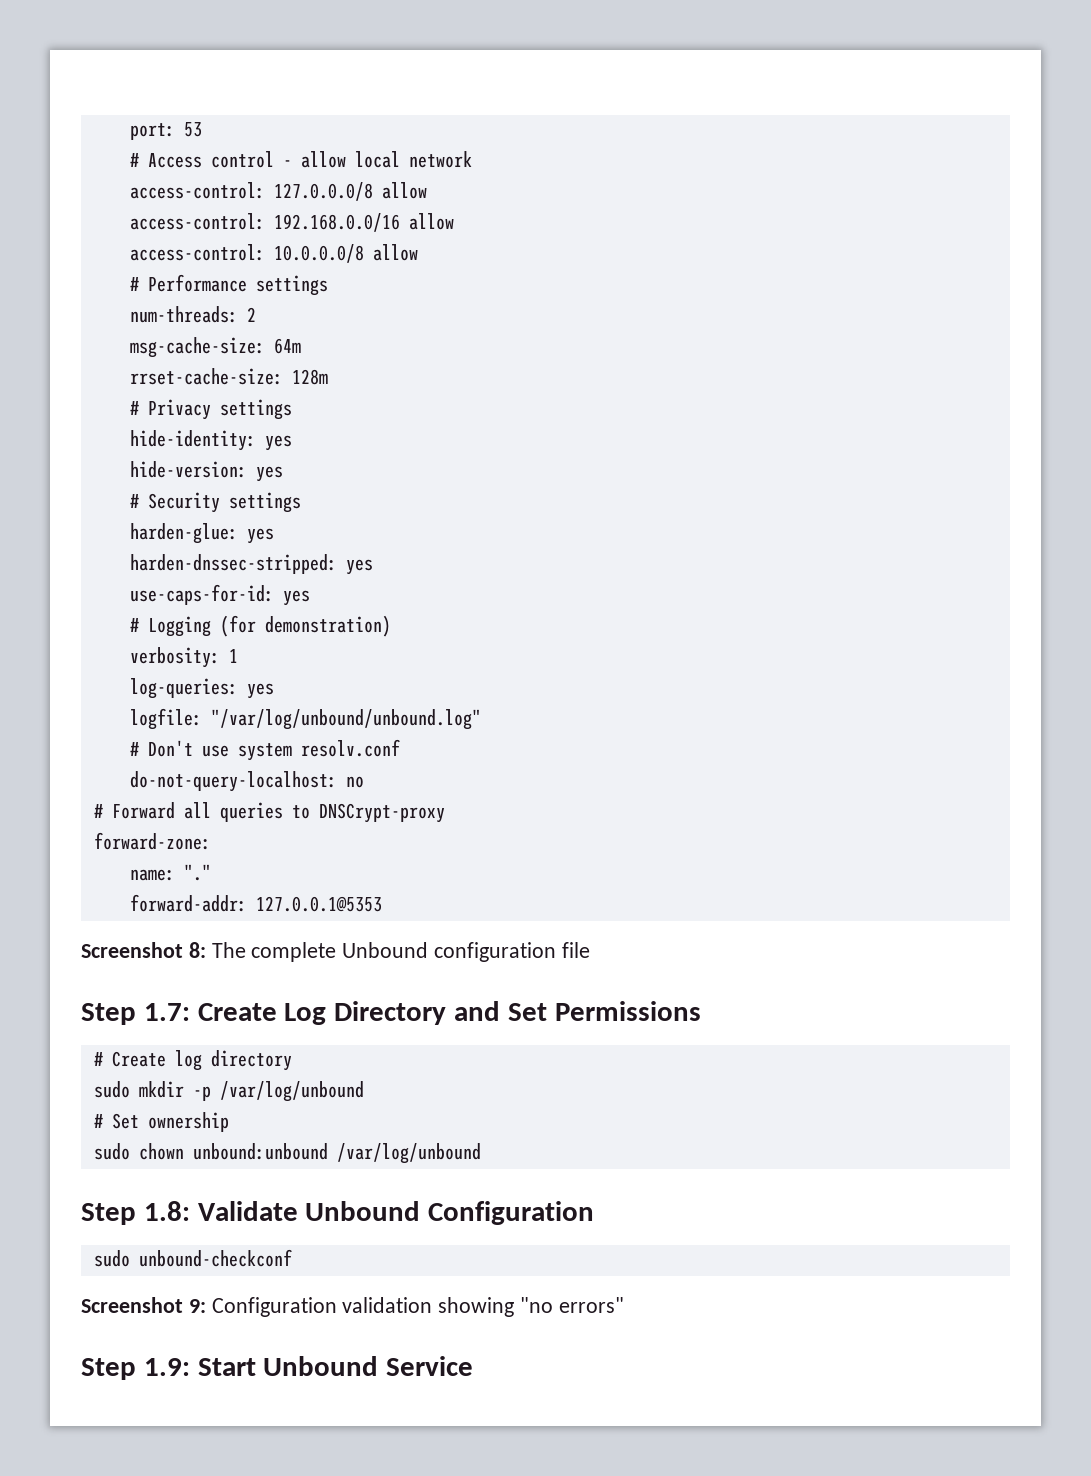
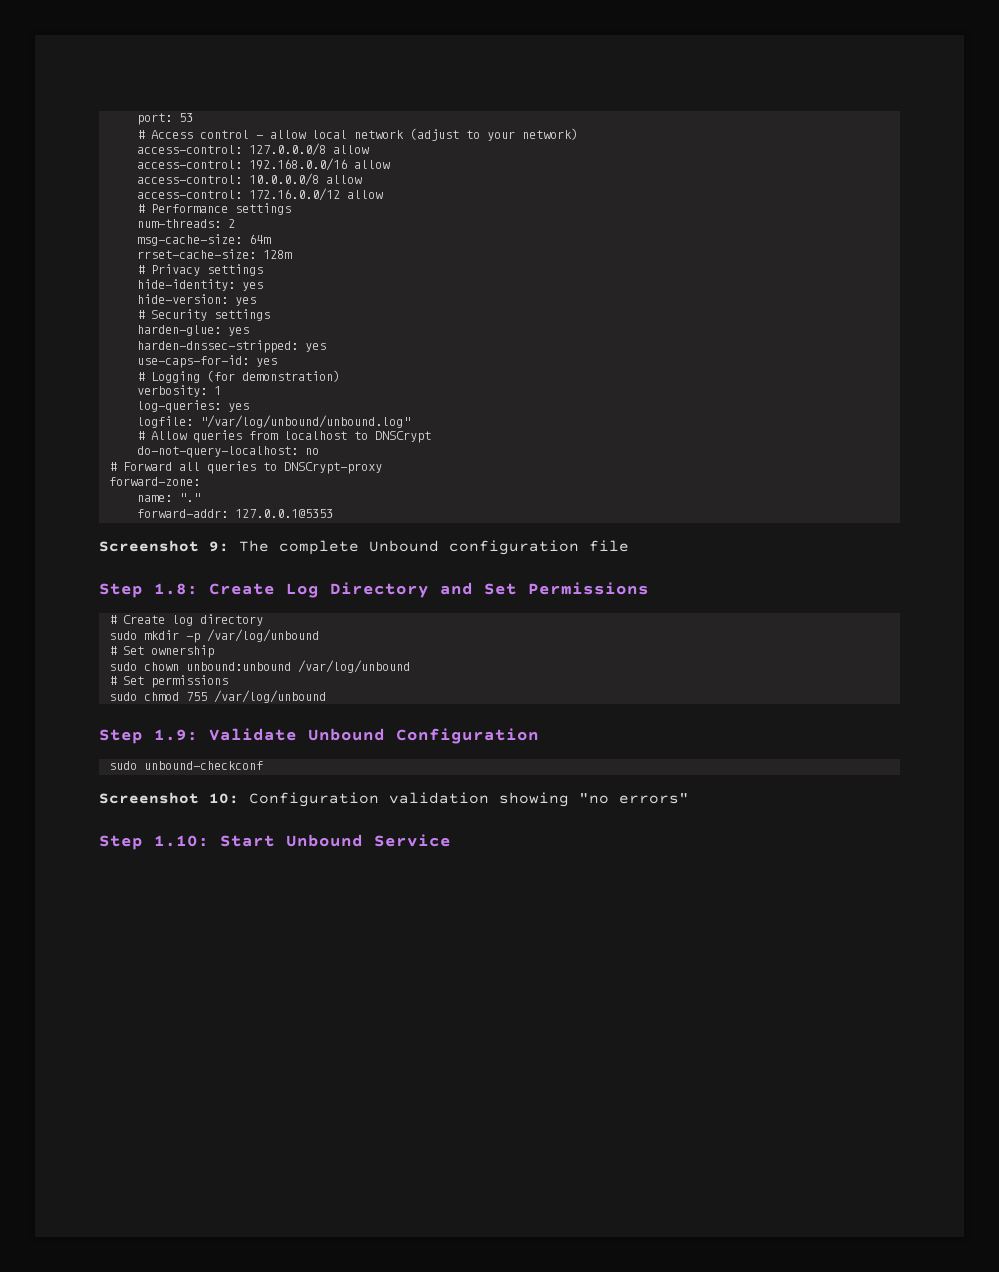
(472, 159) none -> [409,128,578,141] (adjust to your network)
(418, 252) none -> [136,188,383,201] // access-control: 172.16.0.0/12 allow
[147,739,400,761] Don't use system resolv.conf -> [150,430,431,443] Allow queries from localhost to DNSCrypt
[188,942,206,958] 8: -> [209,541,229,552] 9:
[143,1003,190,1021] 1.7: -> [154,583,198,595] 1.8:
[81,1201,190,1225] // Step 1.8: -> [108,675,228,688] [108,690,326,703] [99,729,198,744] // # Set permissions // sudo chmod 755 /var/log/unbound // Step 1.9:
[188,1299,206,1313] 9: -> [209,793,239,804] 10:
[143,1358,190,1376] 1.9: -> [154,835,209,847] 1.10:

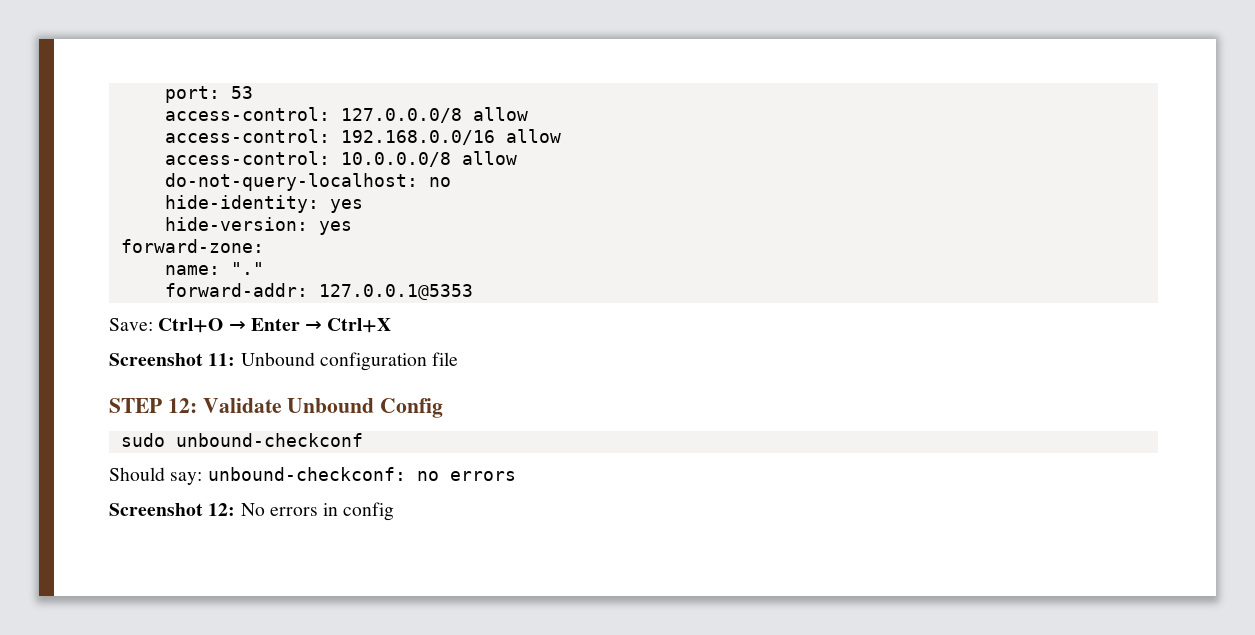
[136,128,578,141] // # Access control - allow local network (adjust to your network) -> (253, 92) none
[136,188,383,201] [136,203,291,215] [136,219,235,228] [136,234,271,246] [136,249,292,259] [136,264,263,276] [136,279,263,291] [136,294,256,306] [136,309,270,321] [136,325,249,336] [136,340,326,353] [136,355,277,368] [136,370,340,383] [136,385,221,397] [136,400,249,413] [136,415,410,428] [136,430,431,443] [136,446,319,458] [108,461,382,474] access-control: 172.16.0.0/12 allow // # Performance settings // num-threads: 2 // msg-cache-size: 64m // rrset-cache-size: 128m // # Privacy settings // hide-identity: yes // hide-version: yes // # Security settings // harden-glue: yes // harden-dnssec-stripped: yes // use-caps-for-id: yes // # Logging (for demonstration) // verbosity: 1 // log-queries: yes // logfile: "/var/log/unbound/unbound.log" // # Allow queries from localhost to DNSCrypt // do-not-query-localhost: no // # Forward all queries to DNSCrypt-proxy -> [164,173,451,191] [164,195,363,213] [164,217,352,235] do-not-query-localhost: no // hide-identity: yes // hide-version: yes
[99,540,629,555] [99,582,649,598] [108,614,263,626] [108,629,319,643] [108,645,214,658] [108,660,410,673] [108,675,228,688] [108,690,326,703] [99,729,198,744] Screenshot 9: The complete Unbound configuration file // Step 1.8: Create Log Directory and Set Permissions // # Create log directory // sudo mkdir -p /var/log/unbound // # Set ownership // sudo chown unbound:unbound /var/log/unbound // # Set permissions // sudo chmod 755 /var/log/unbound // Step 1.9: -> [109,318,392,333] [109,352,459,371] [109,398,197,413] Save: Ctrl+O → Enter → Ctrl+X // Screenshot 11: Unbound configuration file // STEP 12:
[396,728,539,744] Configuration -> [380,398,444,418] Config
[99,792,689,807] [99,834,451,850] Screenshot 10: Configuration validation showing "no errors" // Step 1.10: Start Unbound Service -> [109,467,516,485] [109,502,395,521] Should say: unbound-checkconf: no errors // Screenshot 12: No errors in config

